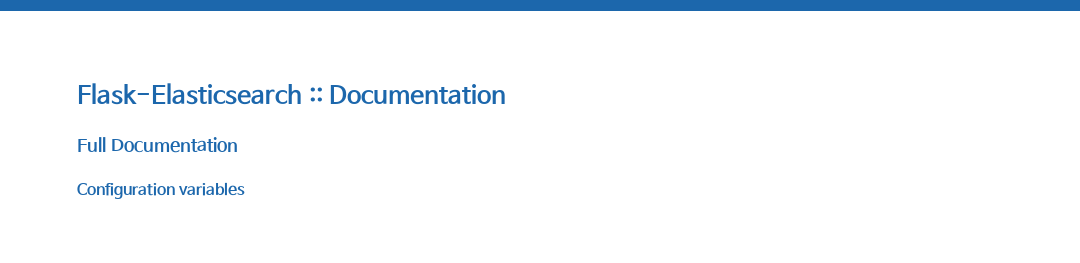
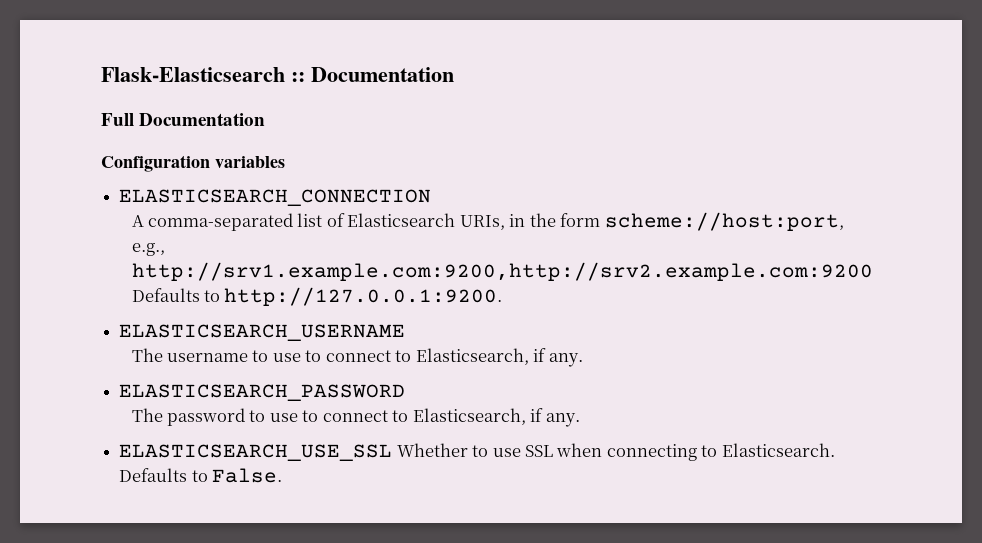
(246, 189) none -> [119,189,432,206] [131,212,844,231] [131,243,165,256] [131,262,873,281] [131,287,503,306] [119,324,406,341] [131,348,583,367] [119,384,406,401] [131,408,580,427] [119,443,835,461] [119,468,283,483] // ELASTICSEARCH_CONNECTION // A comma-separated list of Elasticsearch URIs, in the form scheme://host:port, e.g., http://srv1.example.com:9200,http://srv2.example.com:9200 Defaults to http://127.0.0.1:9200. // ELASTICSEARCH_USERNAME // The username to use to connect to Elasticsearch, if any. // ELASTICSEARCH_PASSWORD // The password to use to connect to Elasticsearch, if any. // ELASTICSEARCH_USE_SSL Whether to use SSL when connecting to Elasticsearch. Defaults to False.

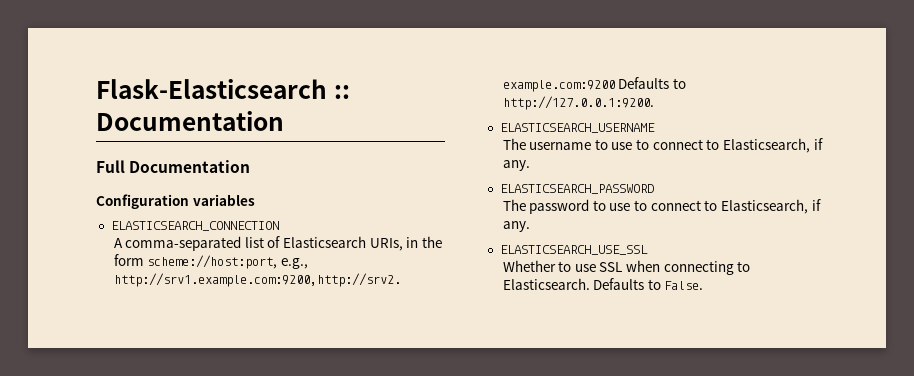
(393, 452) none -> (648, 250) //

